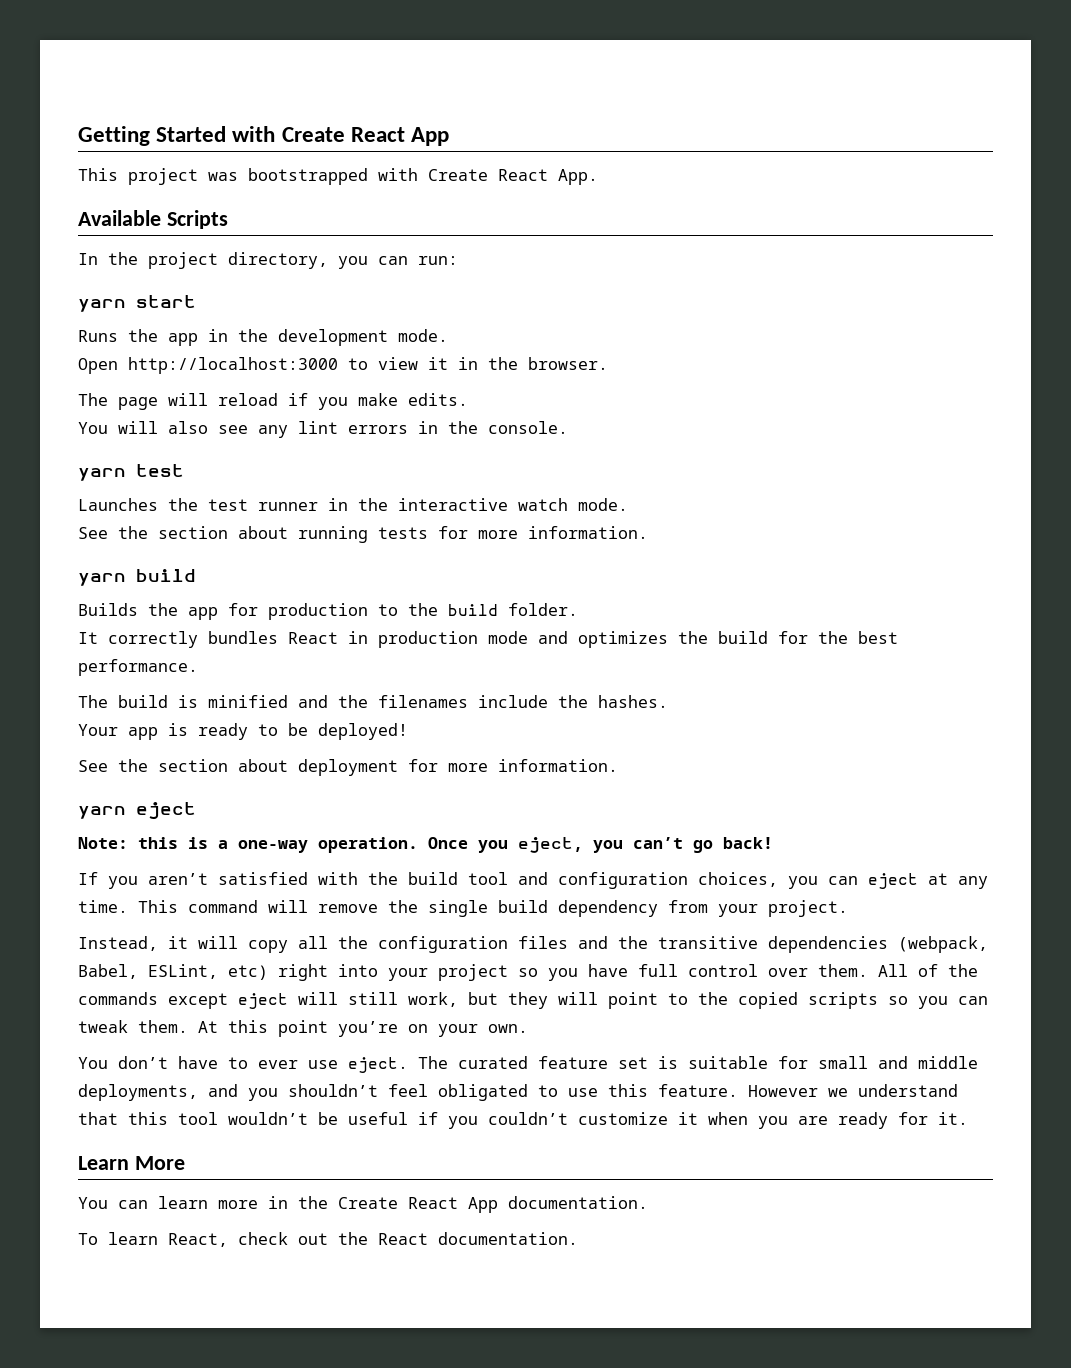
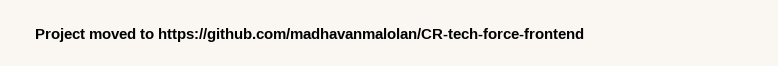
[78,126,450,146] [78,168,598,185] [78,210,228,229] [78,252,458,269] [78,295,196,312] [78,329,448,346] [78,357,608,374] [78,393,468,410] [78,421,568,438] [78,464,184,481] [78,498,628,511] [78,526,648,543] [78,569,196,586] [78,603,578,620] [78,631,898,648] [78,659,198,676] [78,695,668,708] [78,723,408,740] [78,759,618,776] [78,802,196,820] [78,837,773,853] [78,872,988,889] [78,900,848,917] [78,936,988,953] [78,964,978,981] [78,992,988,1009] [78,1020,528,1037] [78,1056,978,1073] [78,1084,958,1101] [78,1112,968,1129] [78,1156,185,1170] [78,1196,648,1213] [78,1232,578,1247] Getting Started with Create React App // This project was bootstrapped with Create React App. // Available Scripts // In the project directory, you can run: // yarn start // Runs the app in the development mode. // Open http://localhost:3000 to view it in the browser. // The page will reload if you make edits. // You will also see any lint errors in the console. // yarn test // Launches the test runner in the interactive watch mode. // See the section about running tests for more information. // yarn build // Builds the app for production to the build folder. // It correctly bundles React in production mode and optimizes the build for the best performance. // The build is minified and the filenames include the hashes. // Your app is ready to be deployed! // See the section about deployment for more information. // yarn eject // Note: this is a one-way operation. Once you eject, you can’t go back! // If you aren’t satisfied with the build tool and configuration choices, you can eject at any time. This command will remove the single build dependency from your project. // Instead, it will copy all the configuration files and the transitive dependencies (webpack, Babel, ESLint, etc) right into your project so you have full control over them. All of the commands except eject will still work, but they will point to the copied scripts so you can tweak them. At this point you’re on your own. // You don’t have to ever use eject. The curated feature set is suitable for small and middle deployments, and you shouldn’t feel obligated to use this feature. However we understand that this tool wouldn’t be useful if you couldn’t customize it when you are ready for it. // Learn More // You can learn more in the Create React App documentation. // To learn React, check out the React documentation. -> [35,28,585,42] Project moved to https://github.com/madhavanmalolan/CR-tech-force-frontend

